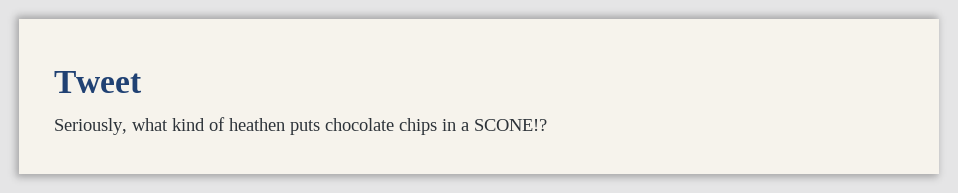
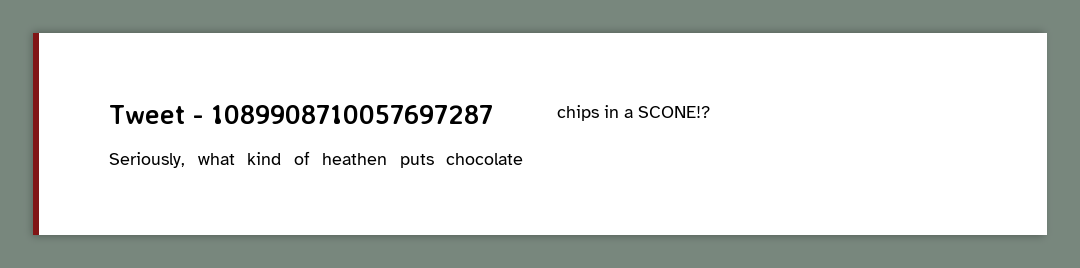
(142, 82) none -> [192,105,493,124] - 1089908710057697287

